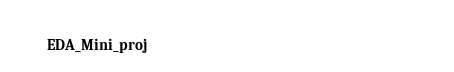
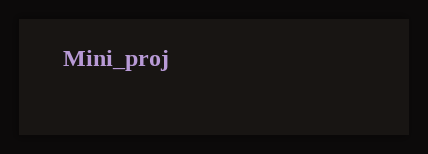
[47,38,147,53] EDA_Mini_proj -> [63,50,169,71] Mini_proj

